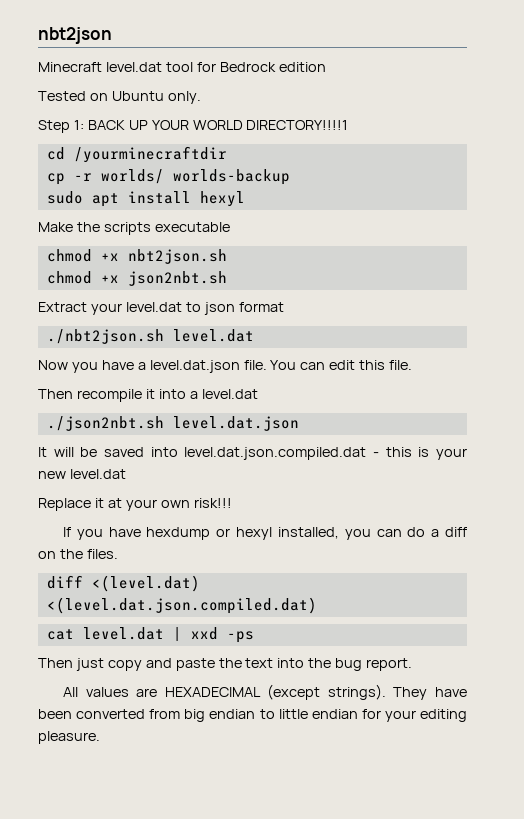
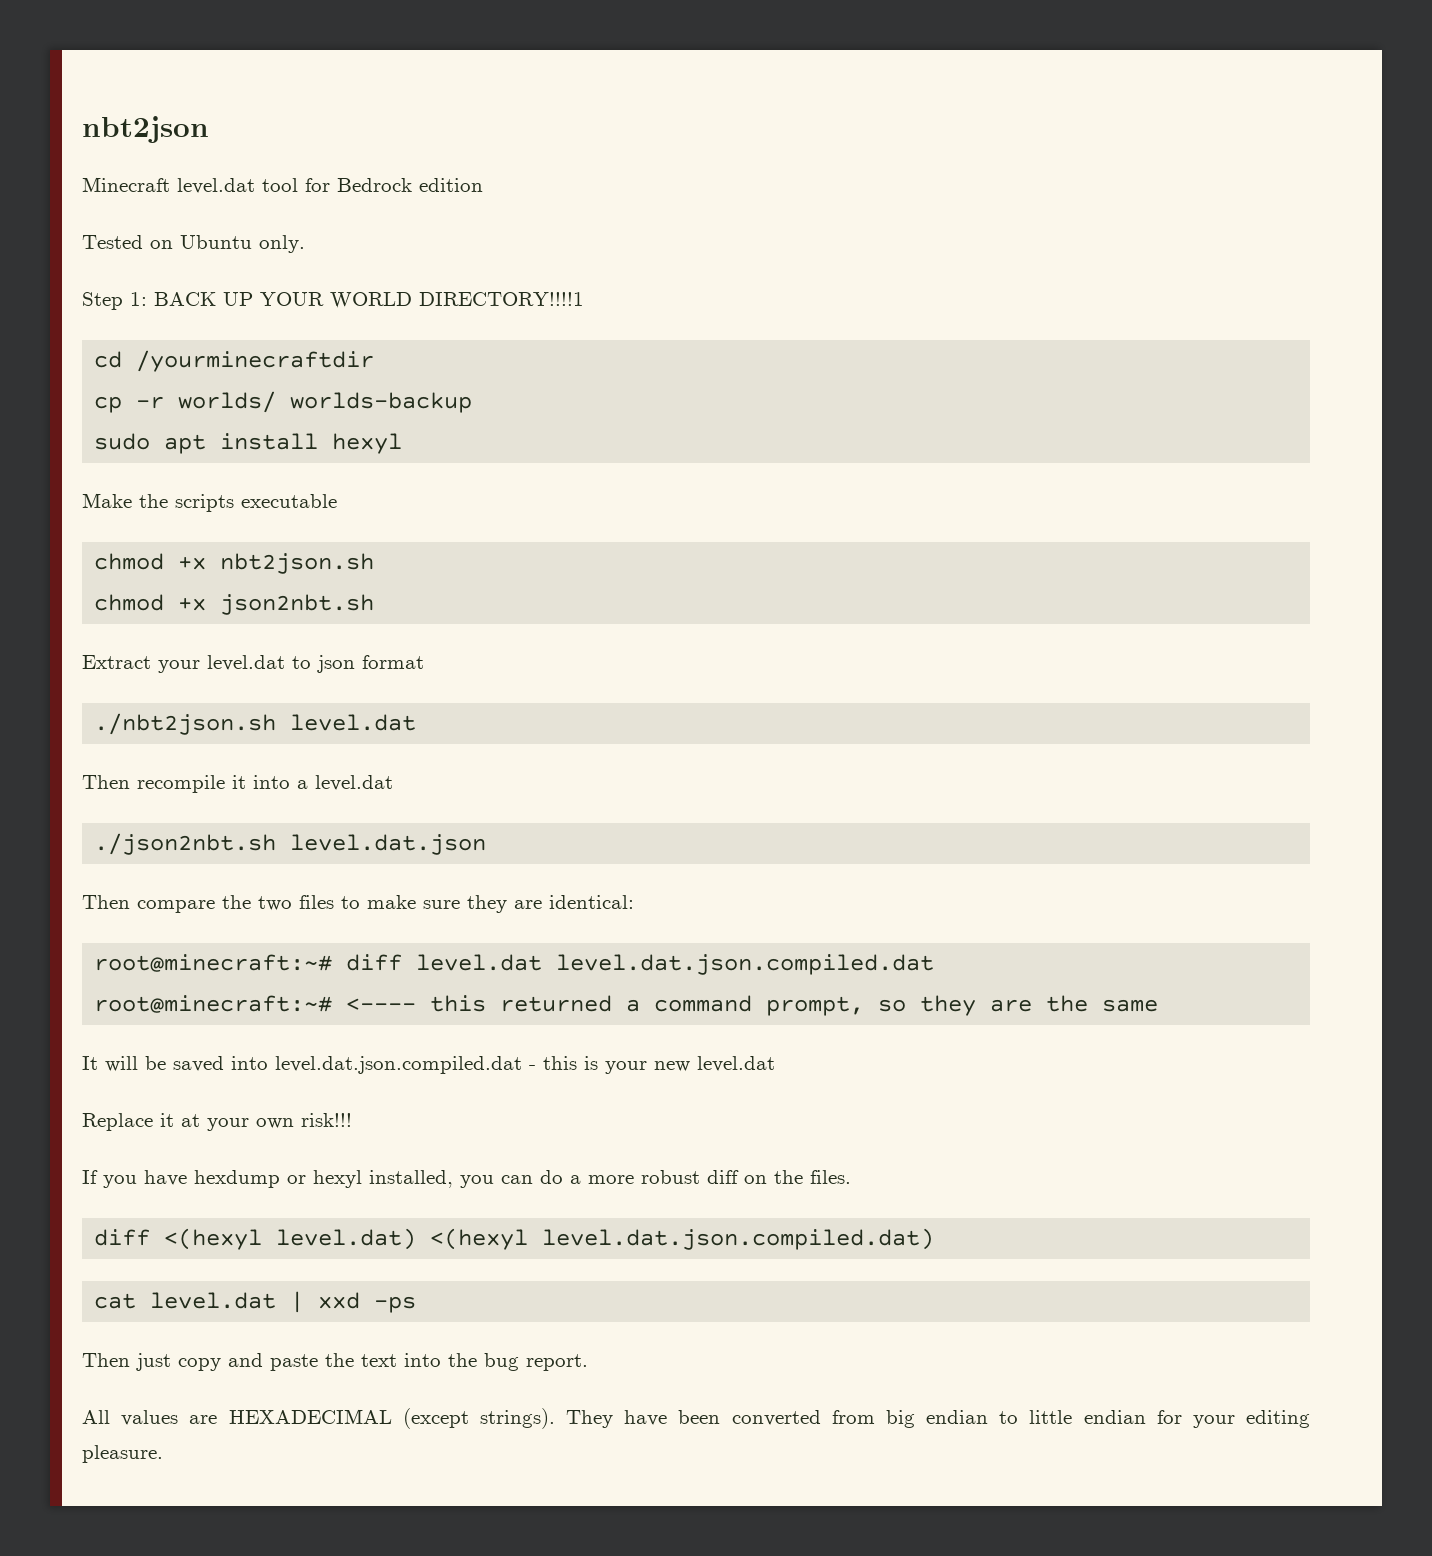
[38,360,413,373] // Now you have a level.dat.json file. You can edit this file. -> (417, 722) none
(299, 423) none -> [82,895,634,913] [94,954,935,975] [94,995,1159,1016] // Then compare the two files to make sure they are identical: // root@minecraft:~# diff level.dat level.dat.json.compiled.dat // root@minecraft:~# <---- this returned a command prompt, so they are the same
(440, 533) none -> [588,1170,700,1184] more robust
[91,575,200,592] [46,597,317,614] <(level.dat) <(level.dat.json.compiled.dat) -> [164,1228,935,1250] <(hexyl level.dat) <(hexyl level.dat.json.compiled.dat)

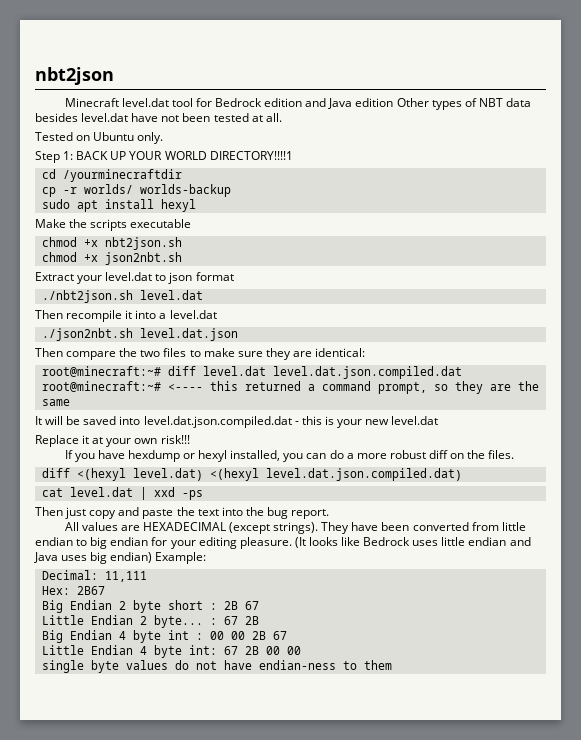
(483, 185) none -> [305,98,531,110] [35,113,282,122] and Java edition Other types of NBT data besides level.dat have not been tested at all.
[885,1410,915,1428] big -> [501,522,526,531] little
[1029,1410,1073,1424] little -> [90,537,108,549] big
(163, 1454) none -> [294,537,531,548] [34,552,207,564] [41,570,147,582] [41,586,105,595] [41,600,259,613] [41,615,259,628] [41,630,287,643] [41,645,301,658] [41,660,392,673] (It looks like Bedrock uses little endian and Java uses big endian) Example: // Decimal: 11,111 // Hex: 2B67 // Big Endian 2 byte short : 2B 67 // Little Endian 2 byte... : 67 2B // Big Endian 4 byte int : 00 00 2B 67 // Little Endian 4 byte int: 67 2B 00 00 // single byte values do not have endian-ness to them

